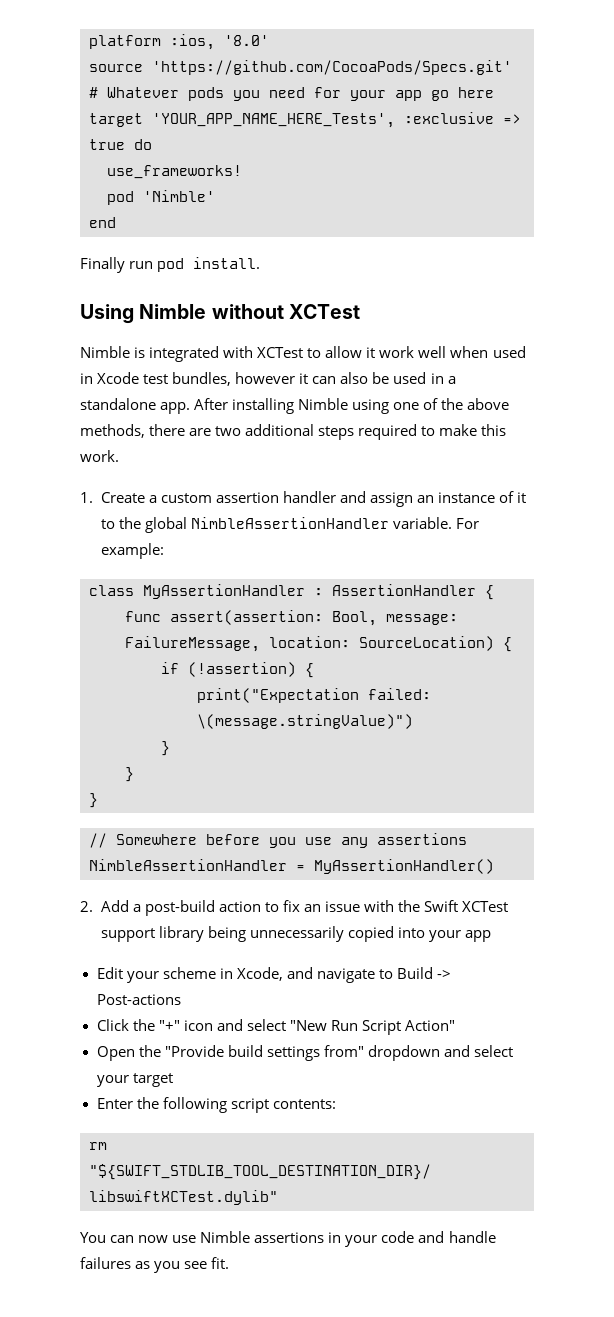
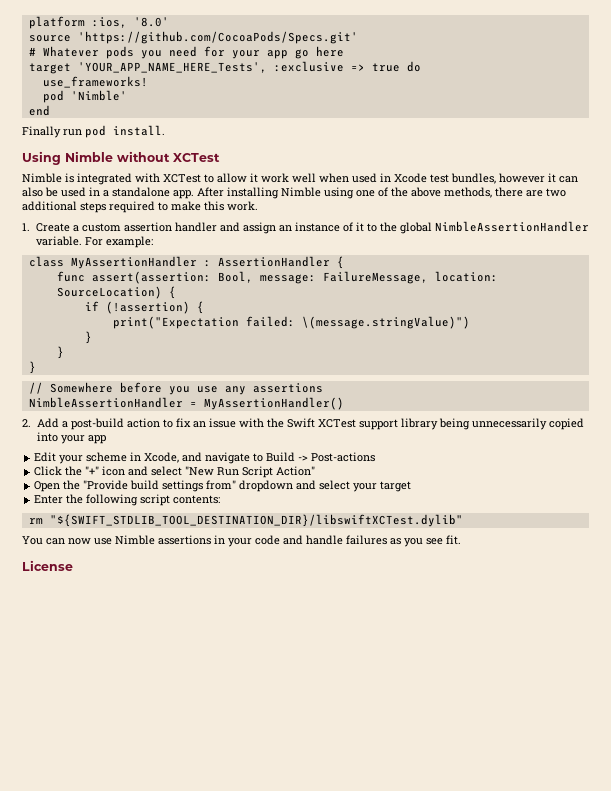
(230, 1263) none -> [22,560,73,571] // License

